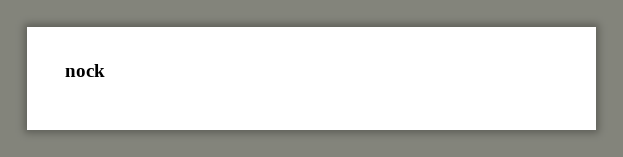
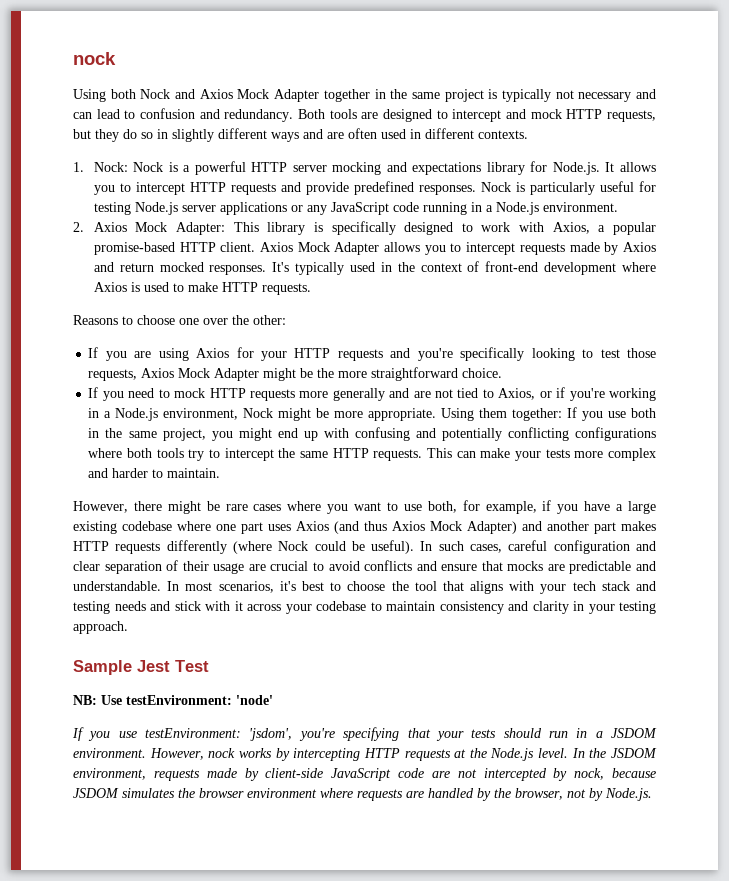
[65,64,105,77] nock -> [73,52,116,65] [73,89,656,102] [73,108,657,122] [73,128,528,142] [73,161,656,175] [93,181,656,195] [93,202,618,215] [73,221,656,235] [93,242,657,255] [93,261,656,275] [93,282,311,295] [73,315,286,325] [88,347,657,361] [88,367,503,381] [88,387,656,401] [88,407,657,421] [88,427,657,441] [88,448,657,461] [88,468,221,478] [73,500,657,514] [73,521,656,534] [73,540,657,554] [73,560,656,574] [73,581,656,594] [73,601,656,614] [73,621,128,634] [73,660,209,675] [73,695,273,705] [72,727,657,741] [73,748,658,761] [73,768,656,781] [73,788,652,801] nock // Using both Nock and Axios Mock Adapter together in the same project is typically not necessary and can lead to confusion and redundancy. Both tools are designed to intercept and mock HTTP requests, but they do so in slightly different ways and are often used in different contexts. // 1. Nock: Nock is a powerful HTTP server mocking and expectations library for Node.js. It allows you to intercept HTTP requests and provide predefined responses. Nock is particularly useful for testing Node.js server applications or any JavaScript code running in a Node.js environment. // 2. Axios Mock Adapter: This library is specifically designed to work with Axios, a popular promise-based HTTP client. Axios Mock Adapter allows you to intercept requests made by Axios and return mocked responses. It's typically used in the context of front-end development where Axios is used to make HTTP requests. // Reasons to choose one over the other: // If you are using Axios for your HTTP requests and you're specifically looking to test those requests, Axios Mock Adapter might be the more straightforward choice. // If you need to mock HTTP requests more generally and are not tied to Axios, or if you're working in a Node.js environment, Nock might be more appropriate. Using them together: If you use both in the same project, you might end up with confusing and potentially conflicting configurations where both tools try to intercept the same HTTP requests. This can make your tests more complex and harder to maintain. // However, there might be rare cases where you want to use both, for example, if you have a large existing codebase where one part uses Axios (and thus Axios Mock Adapter) and another part makes HTTP requests differently (where Nock could be useful). In such cases, careful configuration and clear separation of their usage are crucial to avoid conflicts and ensure that mocks are predictable and understandable. In most scenarios, it's best to choose the tool that aligns with your tech stack and testing needs and stick with it across your codebase to maintain consistency and clarity in your testing approach. // Sample Jest Test // NB: Use testEnvironment: 'node' // If you use testEnvironment: 'jsdom', you're specifying that your tests should run in a JSDOM environment. However, nock works by intercepting HTTP requests at the Node.js level. In the JSDOM environment, requests made by client-side JavaScript code are not intercepted by nock, because JSDOM simulates the browser environment where requests are handled by the browser, not by Node.js.

